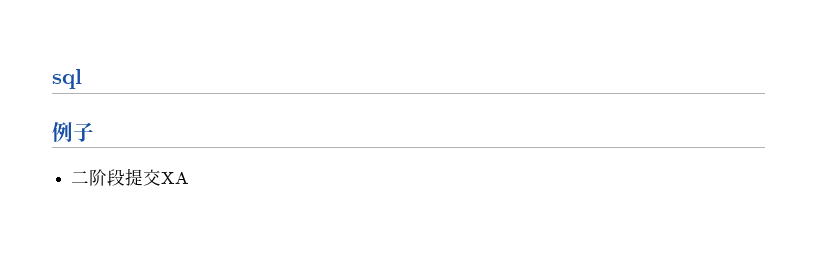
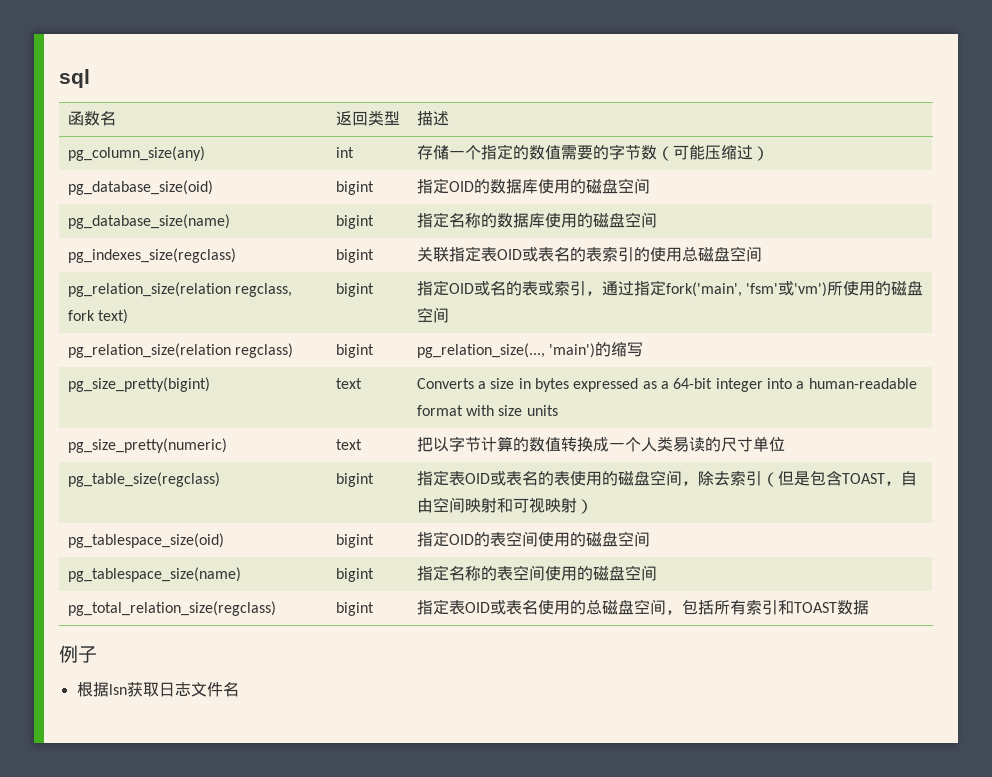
[52,121,94,142] [71,168,190,186] // 例子 // 二阶段提交XA -> [67,111,116,126] [335,110,400,126] [416,111,449,126] [67,146,205,161] [335,147,354,158] [416,144,769,161] [67,180,213,195] [335,181,374,195] [416,178,650,194] [67,214,230,229] [335,215,374,229] [416,212,657,228] [67,248,236,263] [335,249,374,263] [416,246,762,262] [67,282,293,297] [67,309,129,324] [335,283,374,297] [416,280,924,297] [416,307,449,323] [67,343,294,358] [335,344,374,358] [416,342,644,358] [67,377,210,392] [335,378,362,389] [416,378,917,392] [416,405,558,416] [67,438,227,453] [335,439,362,450] [416,436,785,452] [67,472,220,487] [335,473,374,487] [416,470,917,487] [416,497,593,514] [67,533,224,548] [335,534,374,548] [416,531,650,547] [67,567,241,582] [335,568,374,582] [416,565,657,581] [67,601,276,616] [335,602,374,616] [416,599,869,615] [59,645,97,663] [76,682,239,697] // 函数名 | 返回类型 | 描述 // pg_column_size(any) | int | 存储一个指定的数值需要的字节数（可能压缩过） // pg_database_size(oid) | bigint | 指定OID的数据库使用的磁盘空间 // pg_database_size(name) | bigint | 指定名称的数据库使用的磁盘空间 // pg_indexes_size(regclass) | bigint | 关联指定表OID或表名的表索引的使用总磁盘空间 // pg_relation_size(relation regclass, fork text) | bigint | 指定OID或名的表或索引，通过指定fork('main', 'fsm'或'vm')所使用的磁盘空间 // pg_relation_size(relation regclass) | bigint | pg_relation_size(..., 'main')的缩写 // pg_size_pretty(bigint) | text | Converts a size in bytes expressed as a 64-bit integer into a human-readable format with size units // pg_size_pretty(numeric) | text | 把以字节计算的数值转换成一个人类易读的尺寸单位 // pg_table_size(regclass) | bigint | 指定表OID或表名的表使用的磁盘空间，除去索引（但是包含TOAST，自由空间映射和可视映射） // pg_tablespace_size(oid) | bigint | 指定OID的表空间使用的磁盘空间 // pg_tablespace_size(name) | bigint | 指定名称的表空间使用的磁盘空间 // pg_total_relation_size(regclass) | bigint | 指定表OID或表名使用的总磁盘空间，包括所有索引和TOAST数据 // 例子 // 根据lsn获取日志文件名

